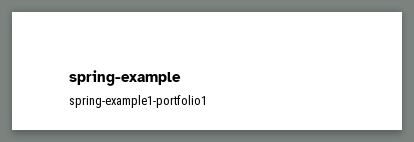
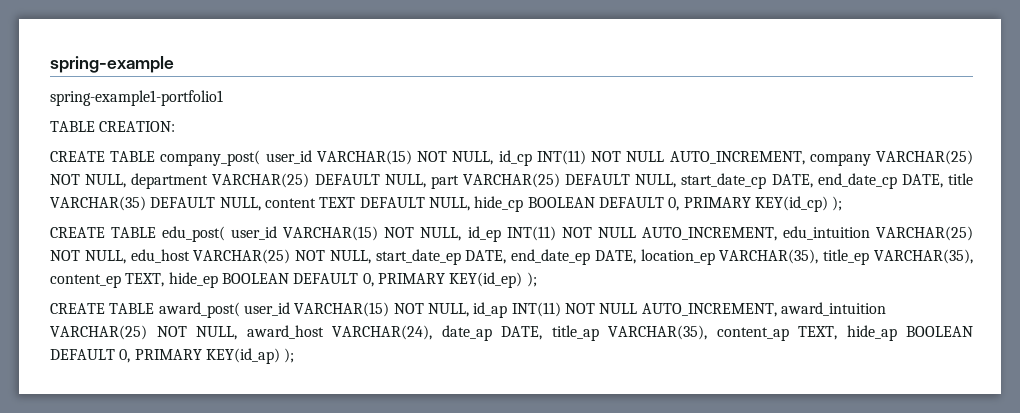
(207, 101) none -> [50,121,176,132] [50,150,974,166] [50,173,973,189] [50,196,843,212] [50,226,974,242] [50,249,973,265] [50,272,537,288] [50,302,886,318] [50,325,973,341] [50,348,295,364] // TABLE CREATION: // CREATE TABLE company_post( user_id VARCHAR(15) NOT NULL, id_cp INT(11) NOT NULL AUTO_INCREMENT, company VARCHAR(25) NOT NULL, department VARCHAR(25) DEFAULT NULL, part VARCHAR(25) DEFAULT NULL, start_date_cp DATE, end_date_cp DATE, title VARCHAR(35) DEFAULT NULL, content TEXT DEFAULT NULL, hide_cp BOOLEAN DEFAULT 0, PRIMARY KEY(id_cp) ); // CREATE TABLE edu_post( user_id VARCHAR(15) NOT NULL, id_ep INT(11) NOT NULL AUTO_INCREMENT, edu_intuition VARCHAR(25) NOT NULL, edu_host VARCHAR(25) NOT NULL, start_date_ep DATE, end_date_ep DATE, location_ep VARCHAR(35), title_ep VARCHAR(35), content_ep TEXT, hide_ep BOOLEAN DEFAULT 0, PRIMARY KEY(id_ep) ); // CREATE TABLE award_post( user_id VARCHAR(15) NOT NULL, id_ap INT(11) NOT NULL AUTO_INCREMENT, award_intuition VARCHAR(25) NOT NULL, award_host VARCHAR(24), date_ap DATE, title_ap VARCHAR(35), content_ap TEXT, hide_ap BOOLEAN DEFAULT 0, PRIMARY KEY(id_ap) );

